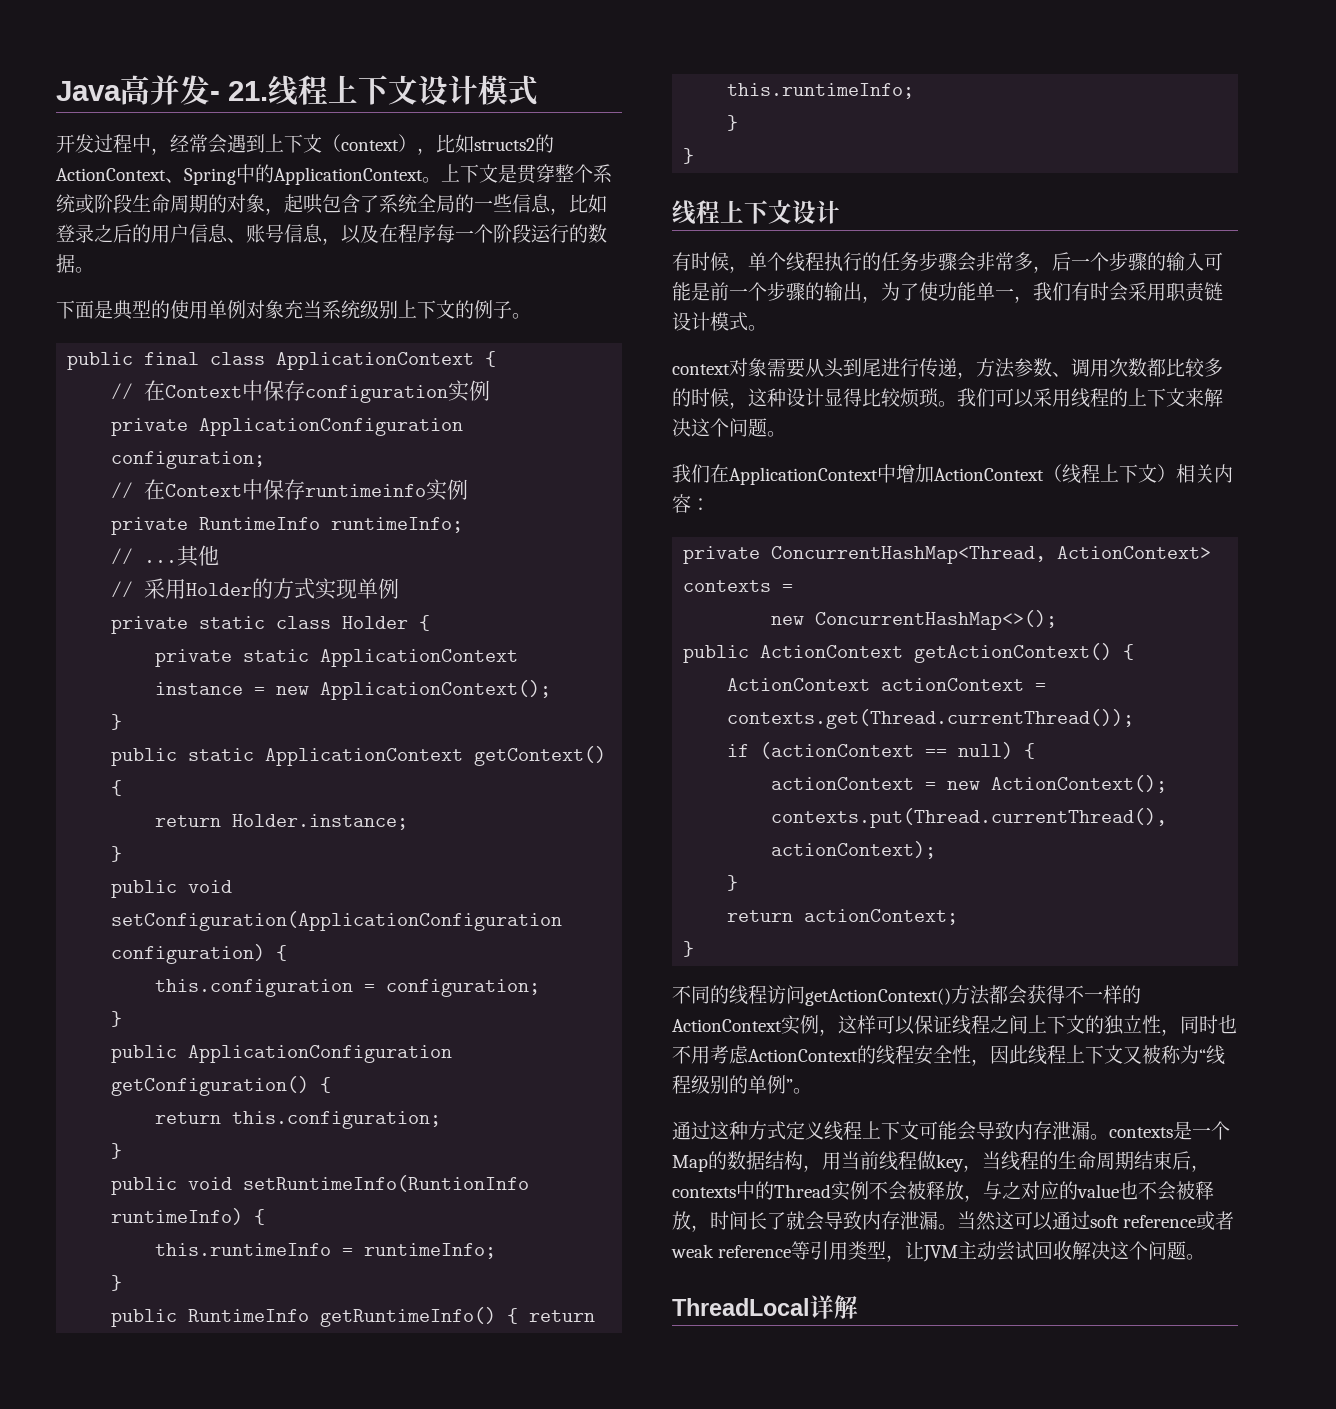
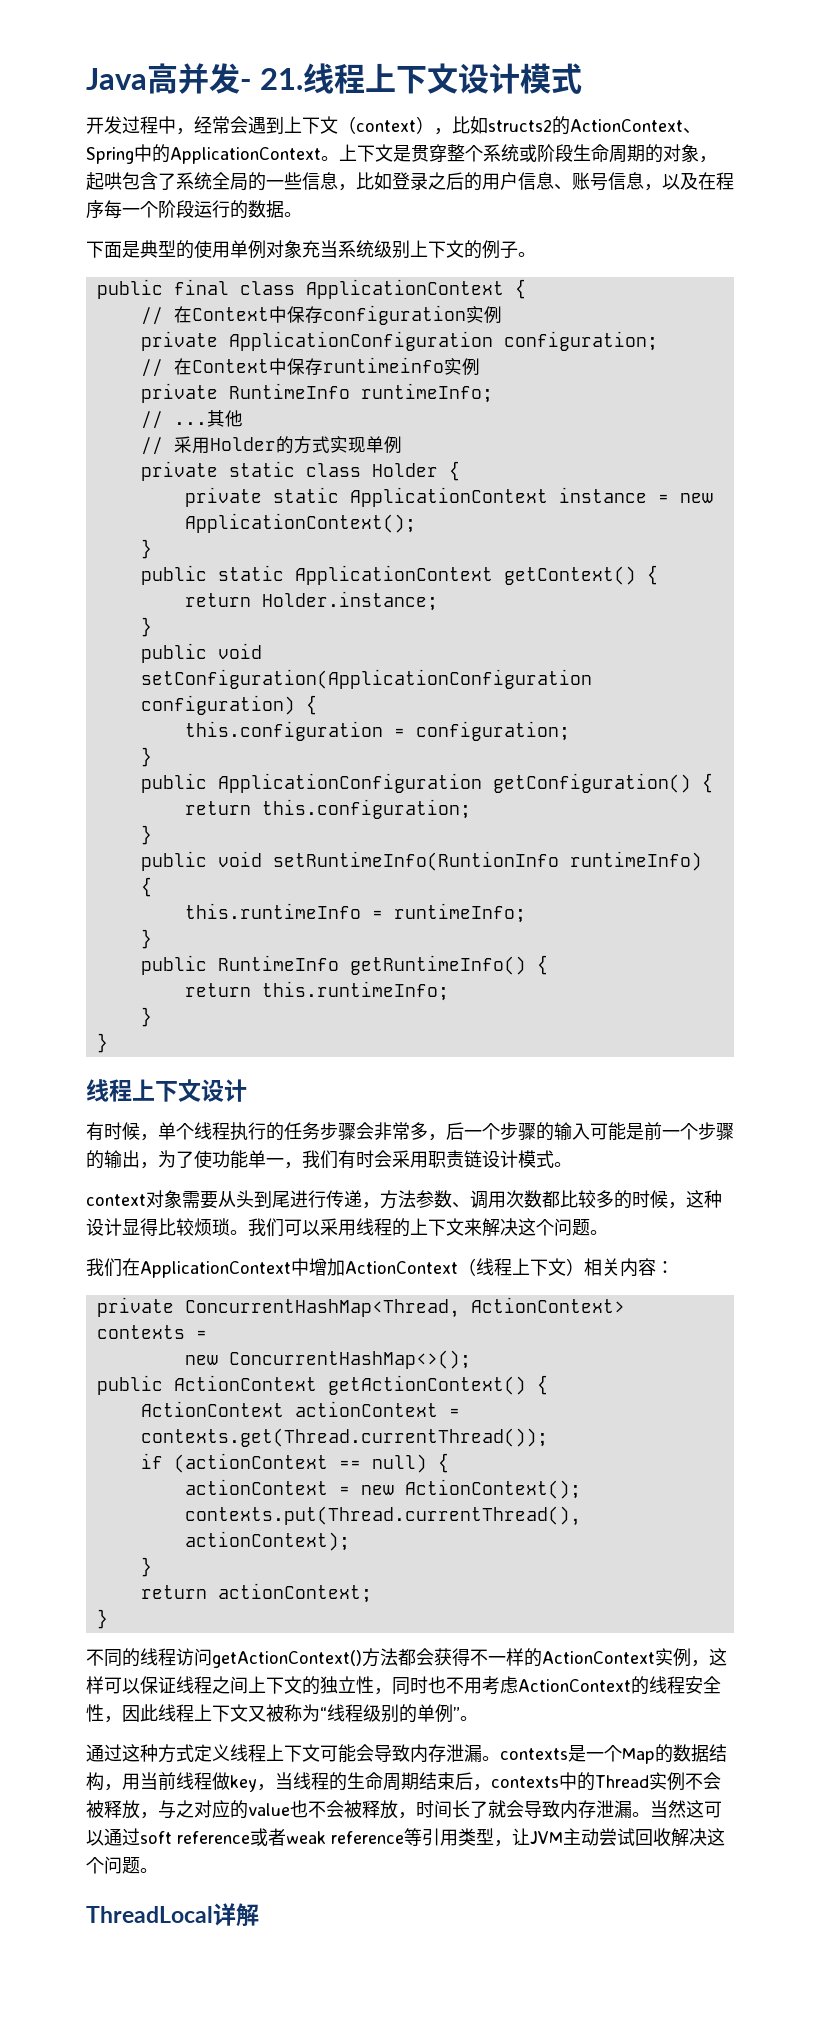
(519, 1316) none -> (548, 965) //

